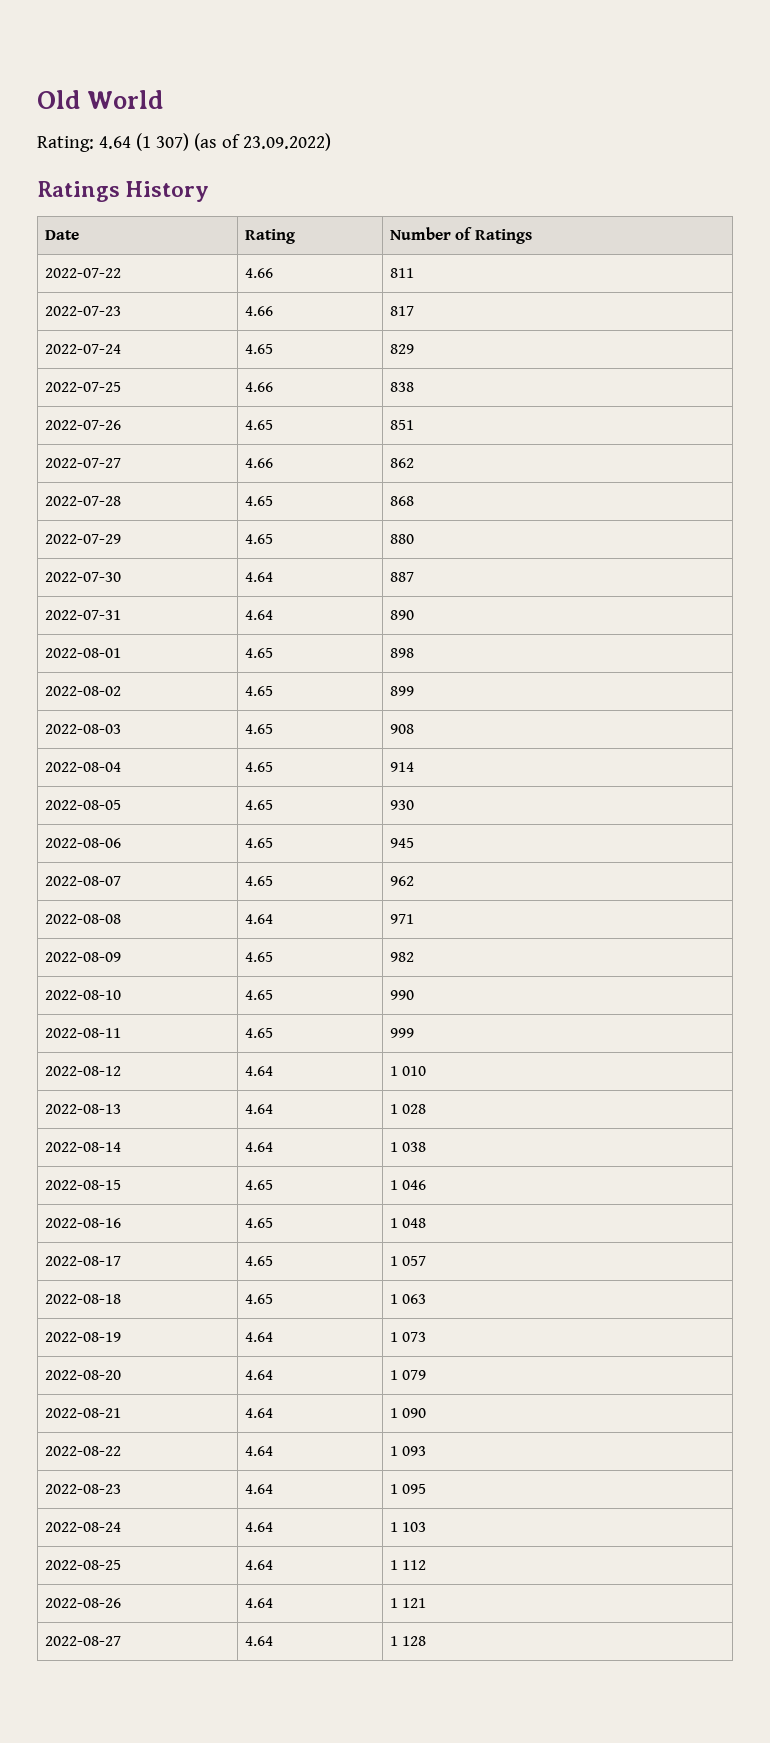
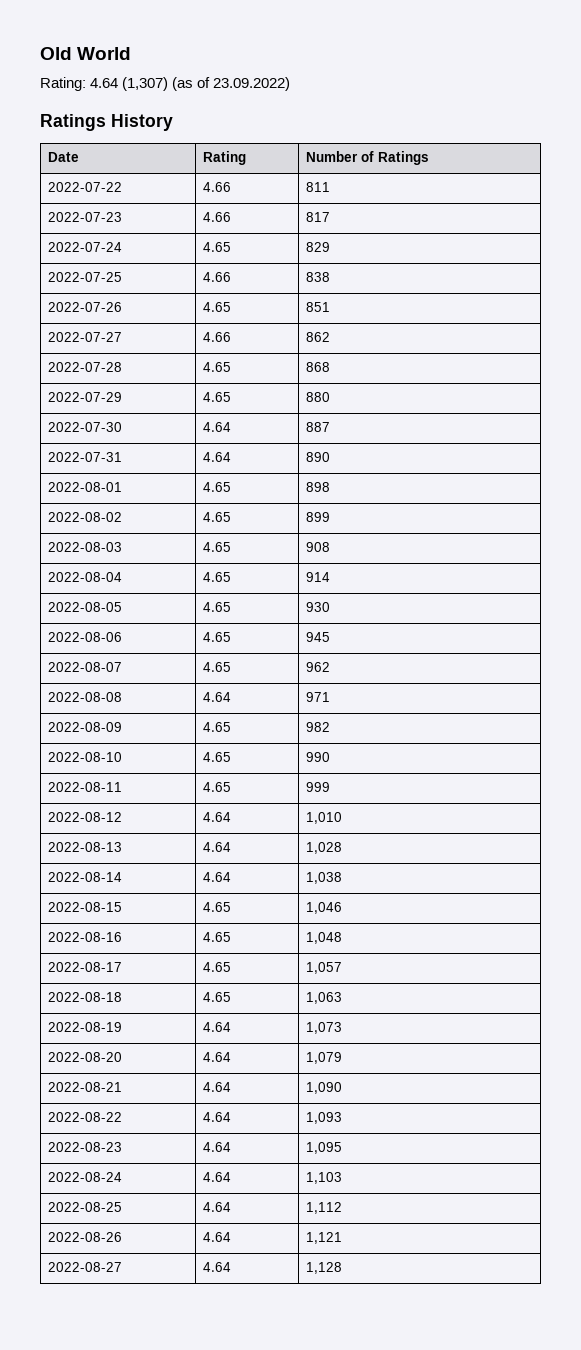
[135,133,189,151] (1 307) -> [122,77,169,91] (1,307)
[389,1066,427,1076] 1 010 -> [305,812,342,824] 1,010
[389,1104,427,1114] 1 028 -> [305,842,342,854] 1,028
[389,1142,427,1152] 1 038 -> [305,872,342,884] 1,038
[389,1180,427,1190] 1 046 -> [305,902,342,914] 1,046
[389,1218,427,1228] 1 048 -> [305,932,342,944] 1,048
[389,1256,427,1266] 1 057 -> [305,962,342,974] 1,057
[389,1294,427,1304] 1 063 -> [305,992,342,1004] 1,063
[389,1332,427,1342] 1 073 -> [305,1022,342,1034] 1,073
[389,1370,427,1380] 1 079 -> [305,1052,342,1064] 1,079
[389,1408,427,1418] 1 090 -> [305,1082,342,1094] 1,090
[389,1446,427,1456] 1 093 -> [305,1112,342,1124] 1,093
[389,1484,427,1494] 1 095 -> [305,1142,342,1154] 1,095
[389,1522,427,1532] 1 103 -> [305,1172,342,1184] 1,103
[389,1560,427,1570] 1 112 -> [305,1202,342,1214] 1,112
[389,1598,427,1608] 1 121 -> [305,1232,342,1244] 1,121
[389,1636,427,1646] 1 128 -> [305,1262,342,1274] 1,128

